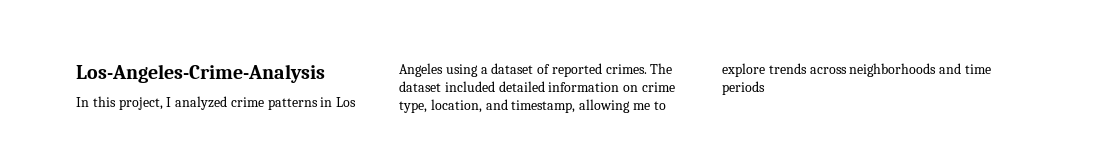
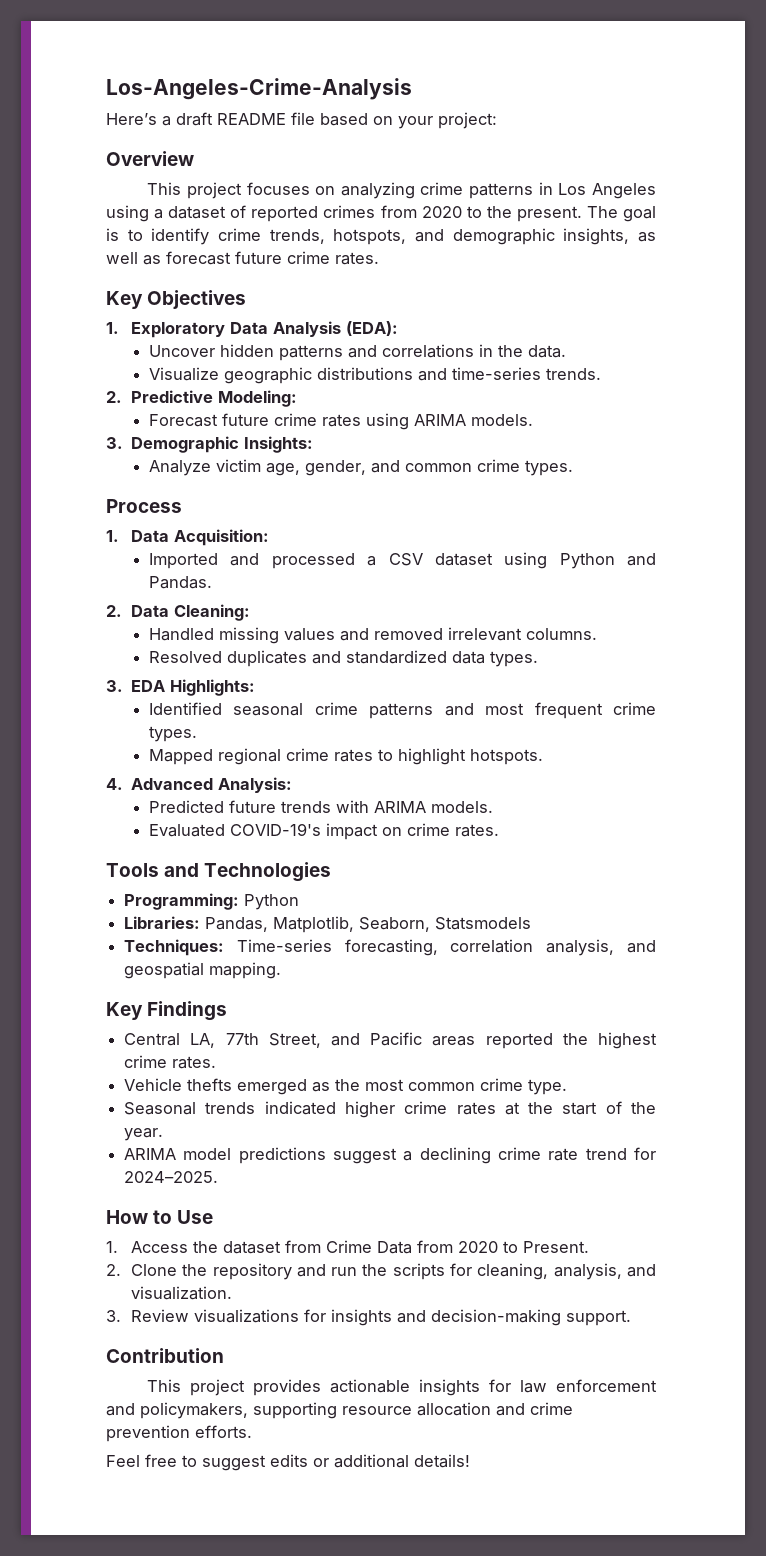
[76,96,228,110] In this project, I analyzed -> [106,112,497,129] [106,151,194,166] [147,182,415,199] Here’s a draft README file based on your project: // Overview // This project focuses on analyzing
[605,63,673,74] [399,81,675,92] [399,99,666,113] [722,63,991,77] [722,81,765,95] crimes. The dataset included detailed information on crime type, location, and timestamp, allowing me to explore trends across neighborhoods and time periods -> [323,205,656,222] [106,228,656,245] [106,251,379,265] [106,290,247,309] [106,321,398,338] [149,344,567,361] [149,367,602,384] [106,390,297,407] [149,413,534,430] [106,436,314,453] [149,459,574,476] [106,499,182,513] [106,529,269,546] [149,552,656,569] [149,576,213,589] [106,604,250,621] [149,627,598,644] [149,650,539,667] [106,679,256,696] [149,702,656,719] [149,726,198,742] [149,748,544,765] [106,777,293,793] [149,800,494,813] [149,823,500,840] [106,862,332,882] [124,893,300,910] [124,916,532,933] [124,939,656,956] [124,962,282,979] [106,1001,228,1021] [124,1032,658,1049] [124,1055,217,1069] [124,1078,568,1095] [124,1101,657,1118] [124,1128,164,1141] [124,1147,657,1164] [124,1171,219,1183] [106,1210,214,1224] [106,1240,589,1254] [106,1263,656,1280] [130,1286,232,1300] [106,1309,631,1326] [106,1348,224,1363] [147,1379,657,1396] [106,1402,573,1419] [106,1425,252,1442] [106,1454,470,1471] crimes from 2020 to the present. The goal is to identify crime trends, hotspots, and demographic insights, as well as forecast future crime rates. // Key Objectives // 1. Exploratory Data Analysis (EDA): // Uncover hidden patterns and correlations in the data. // Visualize geographic distributions and time-series trends. // 2. Predictive Modeling: // Forecast future crime rates using ARIMA models. // 3. Demographic Insights: // Analyze victim age, gender, and common crime types. // Process // 1. Data Acquisition: // Imported and processed a CSV dataset using Python and Pandas. // 2. Data Cleaning: // Handled missing values and removed irrelevant columns. // Resolved duplicates and standardized data types. // 3. EDA Highlights: // Identified seasonal crime patterns and most frequent crime types. // Mapped regional crime rates to highlight hotspots. // 4. Advanced Analysis: // Predicted future trends with ARIMA models. // Evaluated COVID-19's impact on crime rates. // Tools and Technologies // Programming: Python // Libraries: Pandas, Matplotlib, Seaborn, Statsmodels // Techniques: Time-series forecasting, correlation analysis, and geospatial mapping. // Key Findings // Central LA, 77th Street, and Pacific areas reported the highest crime rates. // Vehicle thefts emerged as the most common crime type. // Seasonal trends indicated higher crime rates at the start of the year. // ARIMA model predictions suggest a declining crime rate trend for 2024–2025. // How to Use // 1. Access the dataset from Crime Data from 2020 to Present. // 2. Clone the repository and run the scripts for cleaning, analysis, and visualization. // 3. Review visualizations for insights and decision-making support. // Contribution // This project provides actionable insights for law enforcement and policymakers, supporting resource allocation and crime prevention efforts. // Feel free to suggest edits or additional details!

